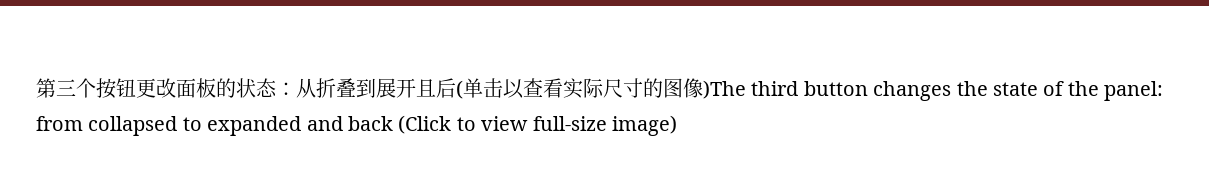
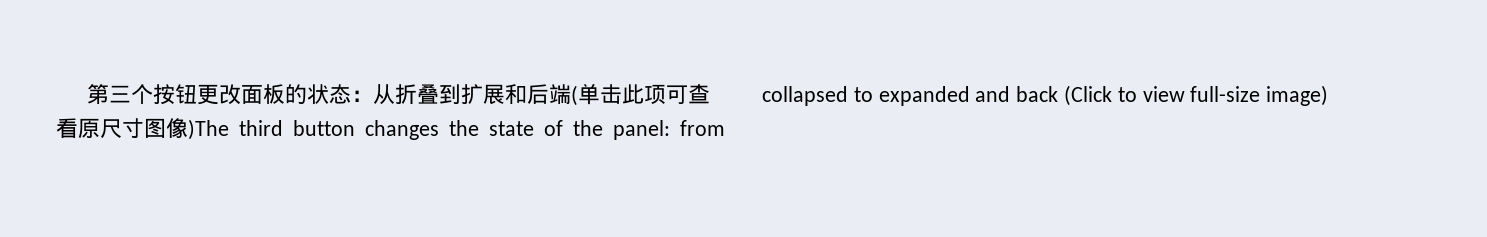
[376,78,663,99] 展开且后(单击以查看实际尺寸的 -> [461,84,711,106] [56,118,144,139] 扩展和后端(单击此项可查看原尺寸

